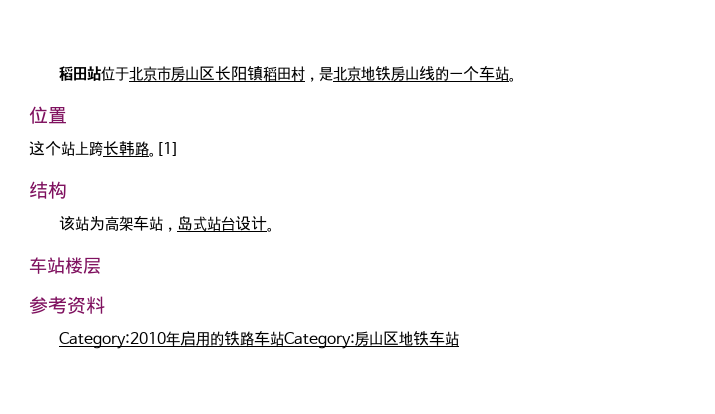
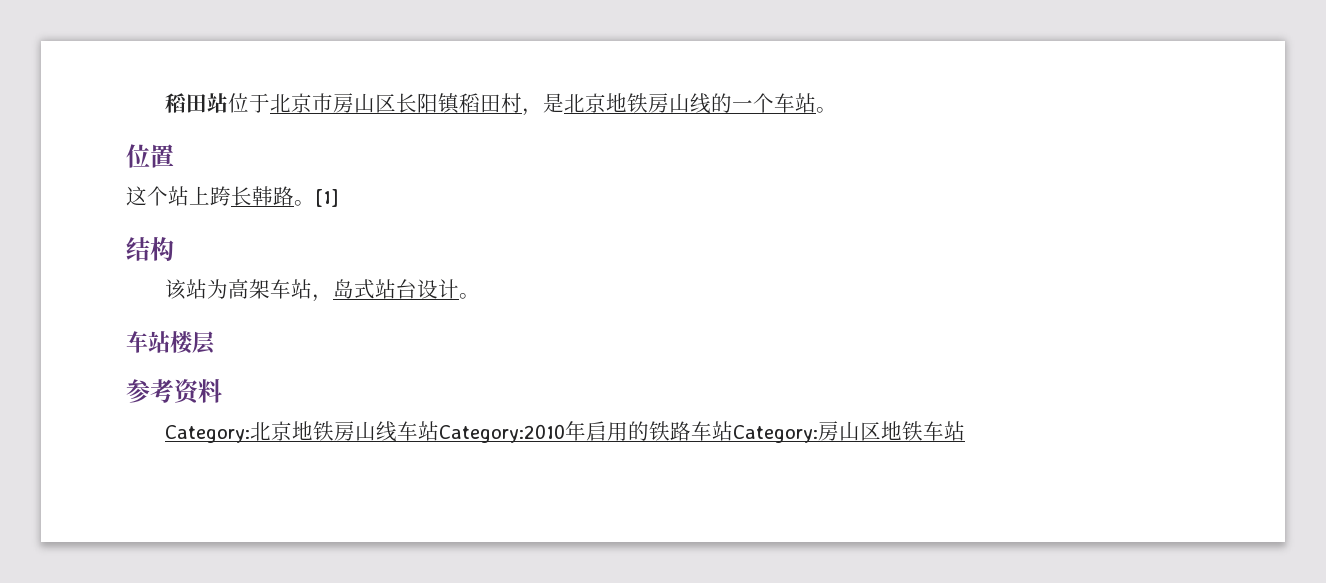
(105, 305) none -> [164,421,439,443] Category:北京地铁房山线车站

